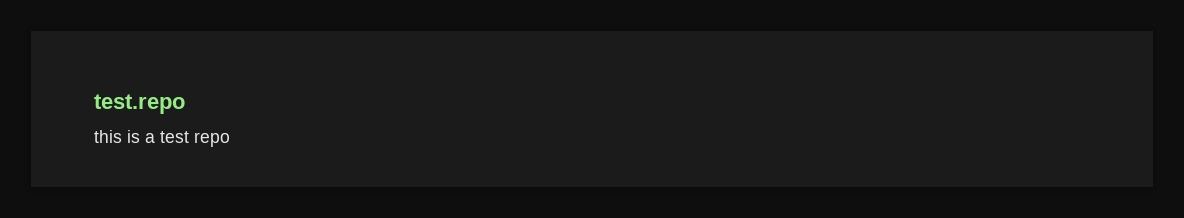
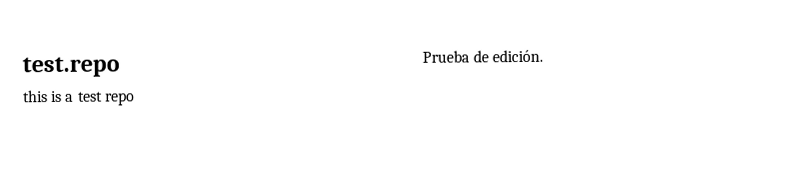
(230, 139) none -> [422,49,544,63] // Prueba de edición.

